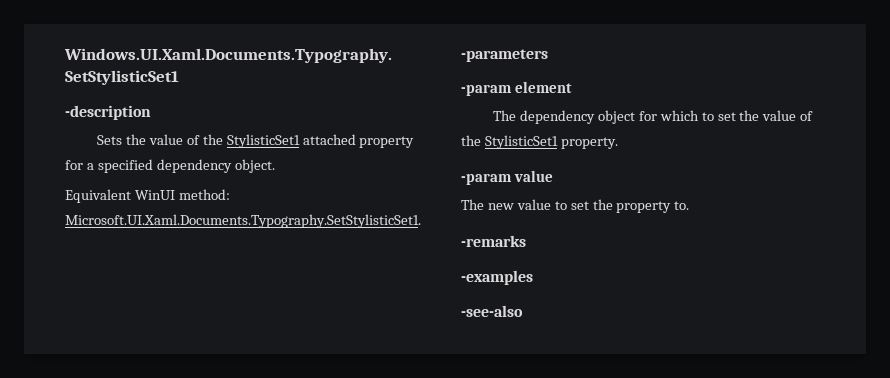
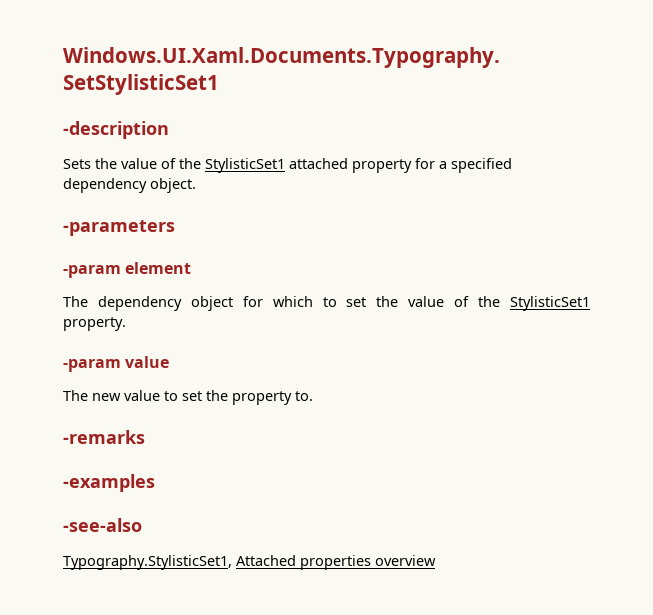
[65,189,230,203] [65,214,421,228] // Equivalent WinUI method: Microsoft.UI.Xaml.Documents.Typography.SetStylisticSet1. -> (196, 185) none
(523, 311) none -> [63,555,436,570] // Typography.StylisticSet1, Attached properties overview

